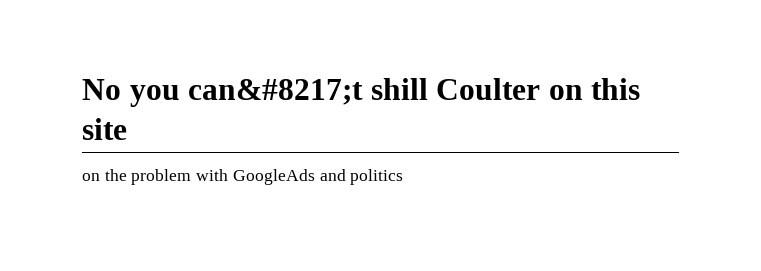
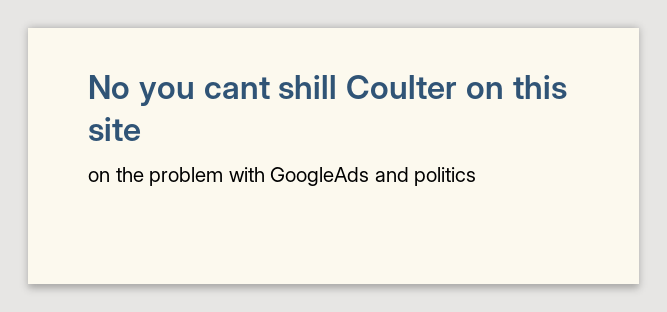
[188,79,364,105] can&#8217;t -> [203,77,270,99] cant

